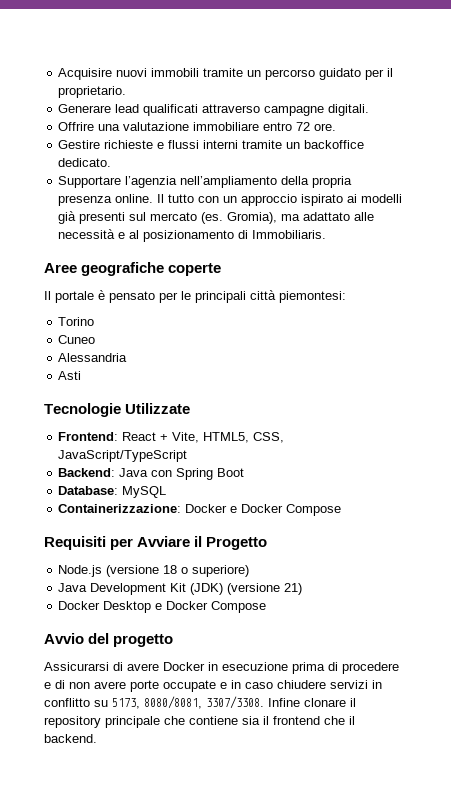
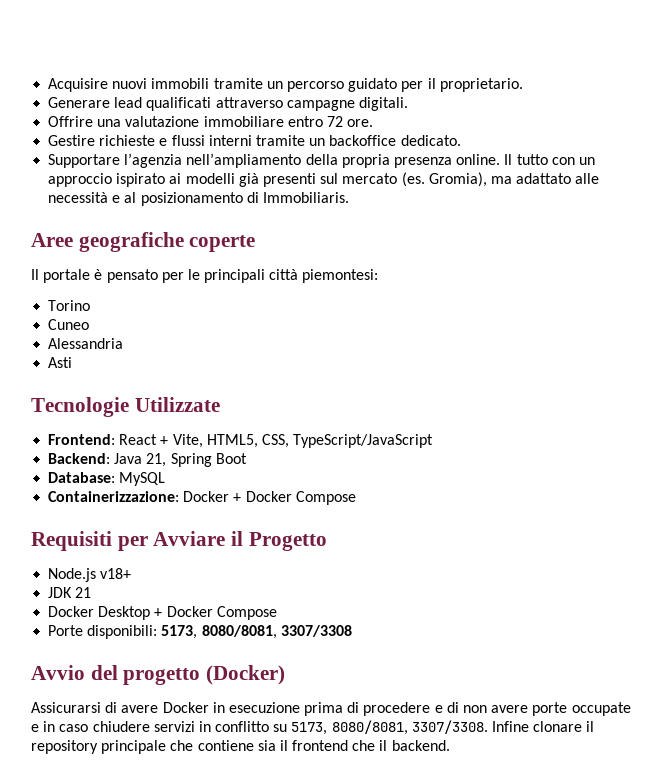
[58,450,188,462] JavaScript/TypeScript -> [293,434,434,448] TypeScript/JavaScript
[151,470,173,477] con -> [146,453,167,467] 21,
[230,506,238,513] e -> [233,493,242,502] +
[106,565,250,577] [58,583,303,595] (versione 18 o superiore) // Java Development Kit (JDK) (versione 21) -> [100,568,132,579] [48,587,92,598] v18+ // JDK 21
[155,601,267,613] e Docker Compose -> [154,606,277,620] [48,625,352,639] + Docker Compose // Porte disponibili: 5173, 8080/8081, 3307/3308
(174, 640) none -> [206,665,286,685] (Docker)

